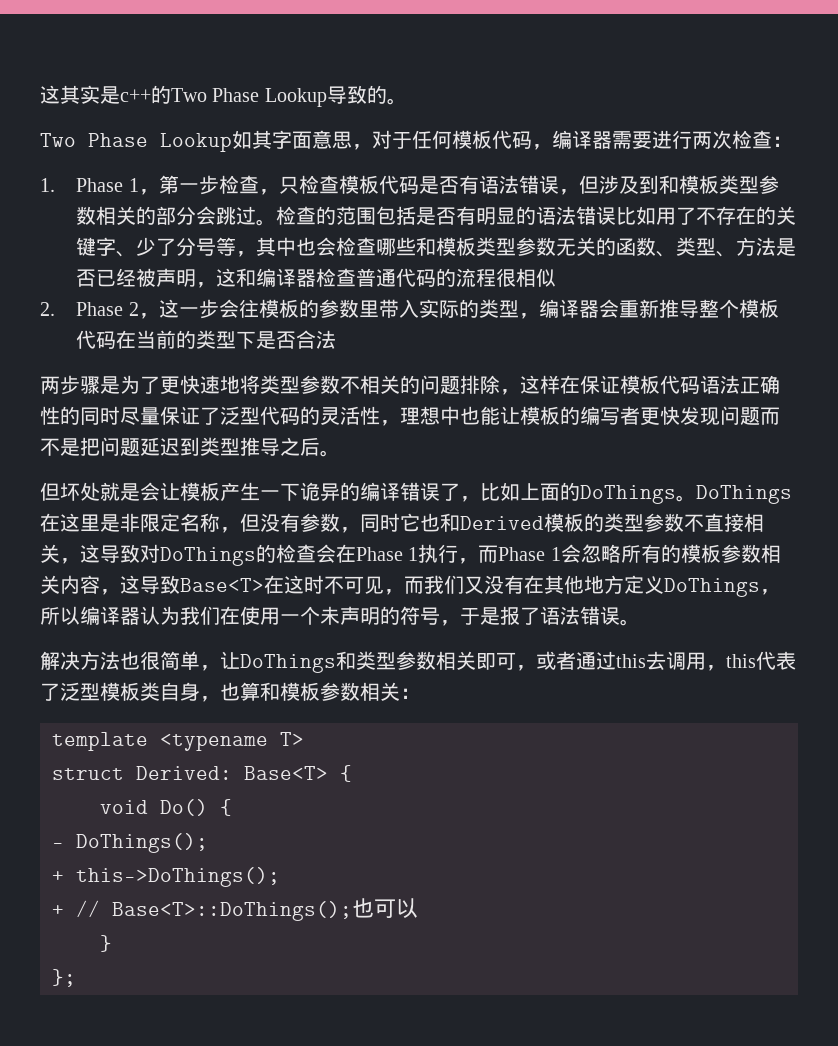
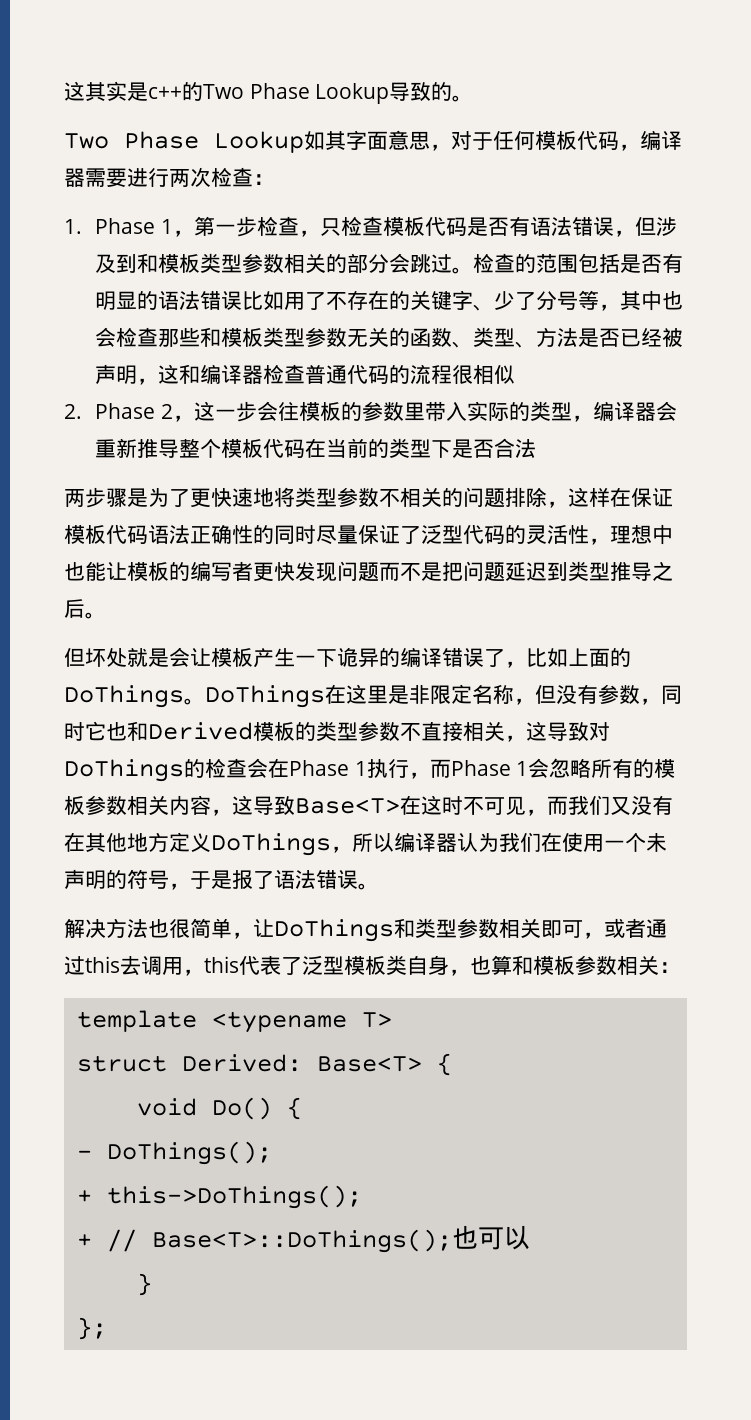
[376,238,397,256] 哪 -> [158,329,180,347] 那

